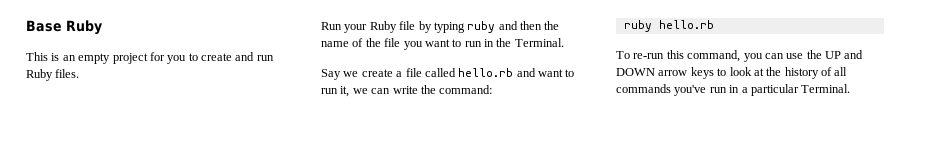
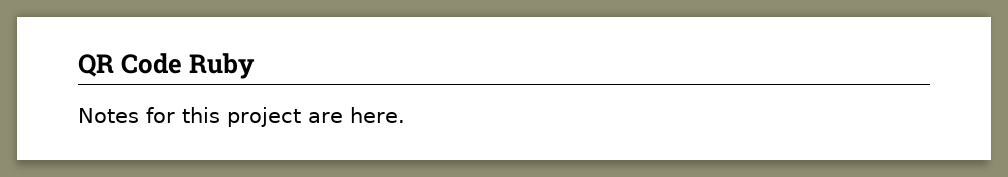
[26,20,62,32] Base -> [78,53,183,77] QR Code
[26,52,274,64] [26,69,80,81] [321,21,560,33] [321,38,564,50] [321,68,575,80] [321,85,493,97] [623,20,714,32] [616,50,864,62] [616,67,848,79] [616,84,851,96] This is an empty project for you to create and run Ruby files. // Run your Ruby file by typing ruby and then the name of the file you want to run in the Terminal. // Say we create a file called hello.rb and want to run it, we can write the command: // ruby hello.rb // To re-run this command, you can use the UP and DOWN arrow keys to look at the history of all commands you've run in a particular Terminal. -> [78,107,405,127] Notes for this project are here.

